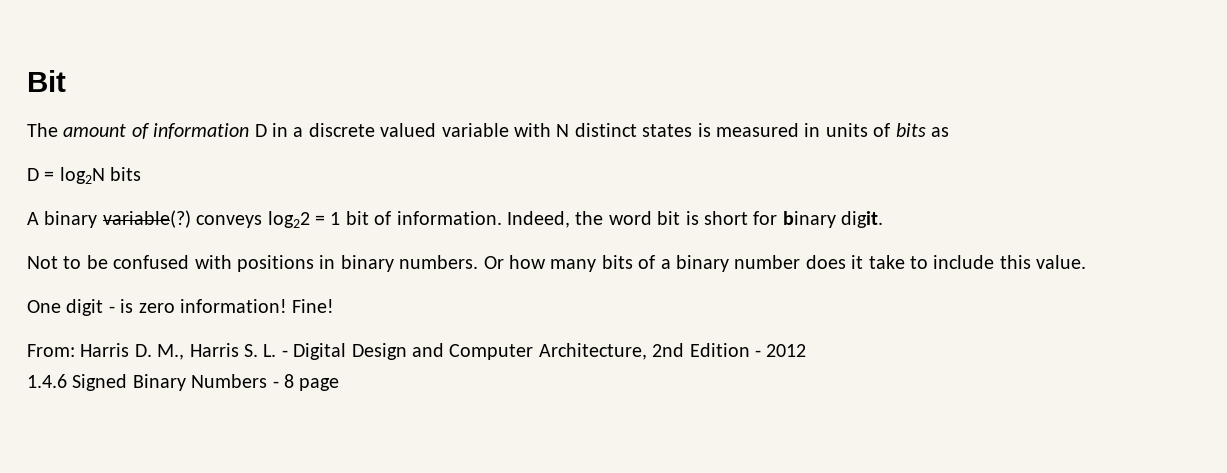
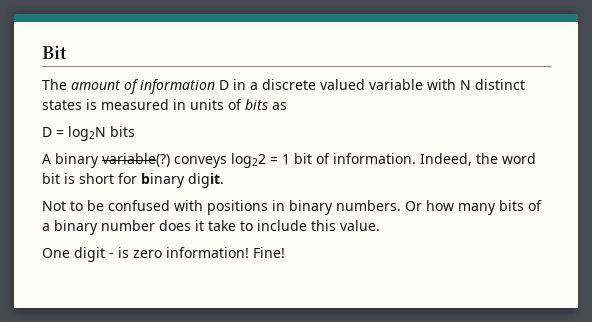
[27,343,807,360] [27,374,340,391] // From: Harris D. M., Harris S. L. - Digital Design and Computer Architecture, 2nd Edition - 2012 // 1.4.6 Signed Binary Numbers - 8 page -> (285, 252) none

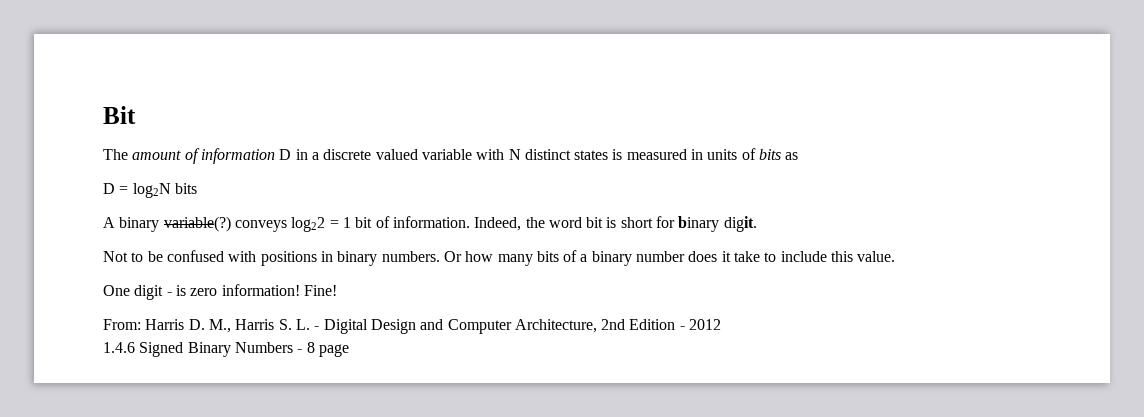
(285, 252) none -> [103,319,722,334] [103,342,349,357] // From: Harris D. M., Harris S. L. - Digital Design and Computer Architecture, 2nd Edition - 2012 // 1.4.6 Signed Binary Numbers - 8 page

